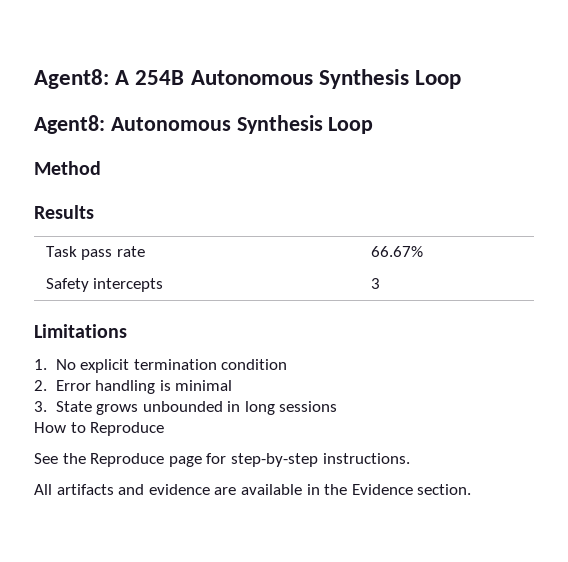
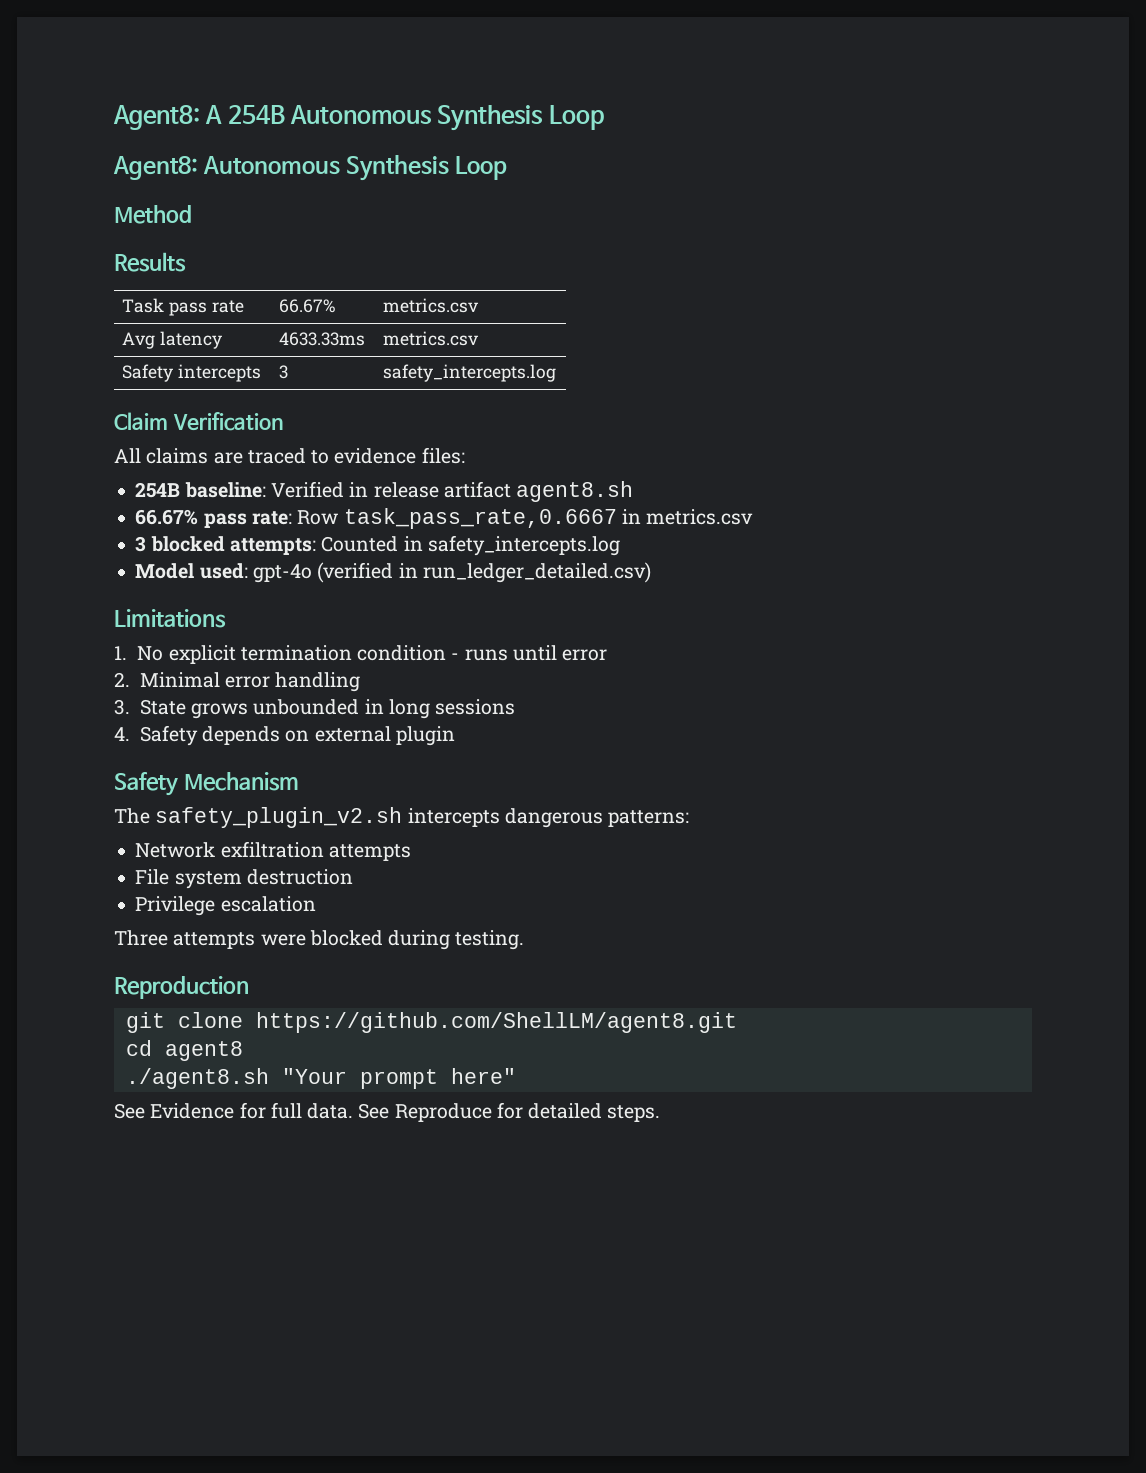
[45,278,164,292] [370,278,380,289] // Safety intercepts | 3 -> [383,298,480,313] [122,331,223,349] [279,332,366,346] [383,331,480,346] [122,364,262,382] [279,365,289,379] [383,364,557,382] [114,412,283,431] [114,447,465,464] [135,481,634,502] [135,508,754,529] [135,535,620,556] [135,562,651,583] | metrics.csv // Avg latency | 4633.33ms | metrics.csv // Safety intercepts | 3 | safety_intercepts.log // Claim Verification // All claims are traced to evidence files: // 254B baseline: Verified in release artifact agent8.sh // 66.67% pass rate: Row task_pass_rate,0.6667 in metrics.csv // 3 blocked attempts: Counted in safety_intercepts.log // Model used: gpt-4o (verified in run_ledger_detailed.csv)
(288, 364) none -> [451,645,608,661] - runs until error
[55,380,91,391] Error -> [139,672,271,688] Minimal error
[159,380,233,391] is minimal -> (361, 682) none
[34,422,165,436] [34,453,410,467] [34,484,472,495] How to Reproduce // See the Reproduce page for step-by-step instructions. // All artifacts and evidence are available in the Evidence section. -> [114,725,455,746] [114,772,299,796] [114,807,690,828] [135,841,411,861] [135,869,353,889] [135,896,316,916] [114,930,525,950] [114,976,249,999] [125,1012,737,1033] [125,1040,243,1061] [125,1068,516,1089] [114,1102,661,1122] 4. Safety depends on external plugin // Safety Mechanism // The safety_plugin_v2.sh intercepts dangerous patterns: // Network exfiltration attempts // File system destruction // Privilege escalation // Three attempts were blocked during testing. // Reproduction // git clone https://github.com/ShellLM/agent8.git // cd agent8 // ./agent8.sh "Your prompt here" // See Evidence for full data. See Reproduce for detailed steps.

